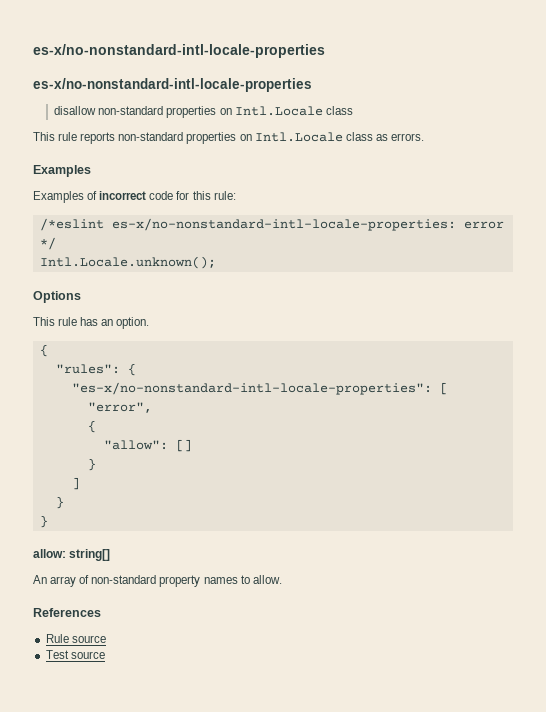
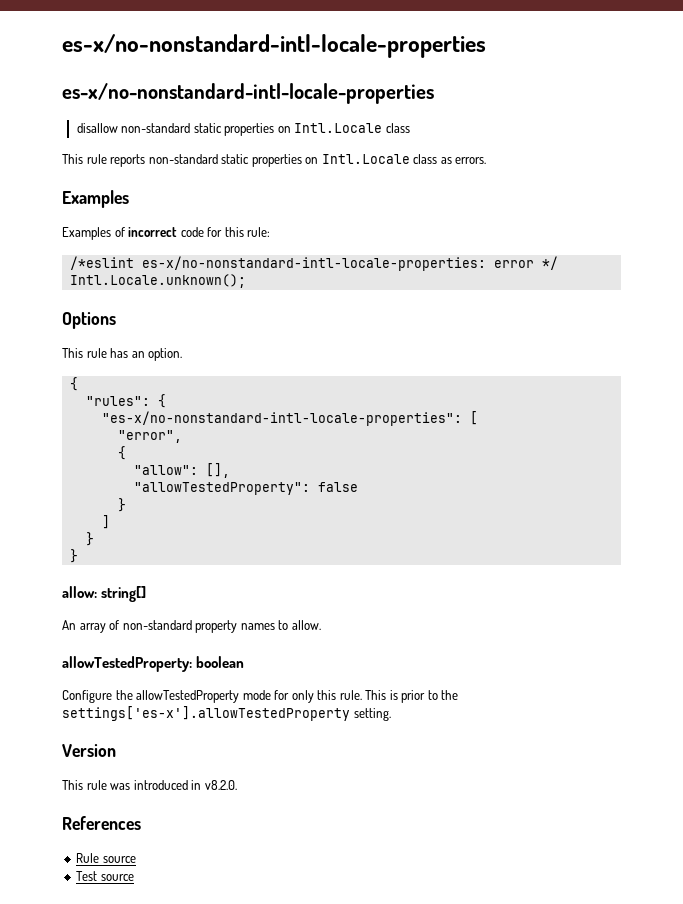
(164, 110) none -> [193,123,222,133] static
(184, 136) none -> [221,154,250,164] static
[175,439,192,452] [] -> [205,463,230,478] [133,482,358,495] [], // "allowTestedProperty": false
(282, 579) none -> [62,656,245,672] [62,690,459,703] [62,706,391,721] [62,744,116,757] [62,780,237,790] // allowTestedProperty: boolean // Configure the allowTestedProperty mode for only this rule. This is prior to the settings['es-x'].allowTestedProperty setting. // Version // This rule was introduced in v8.2.0.

